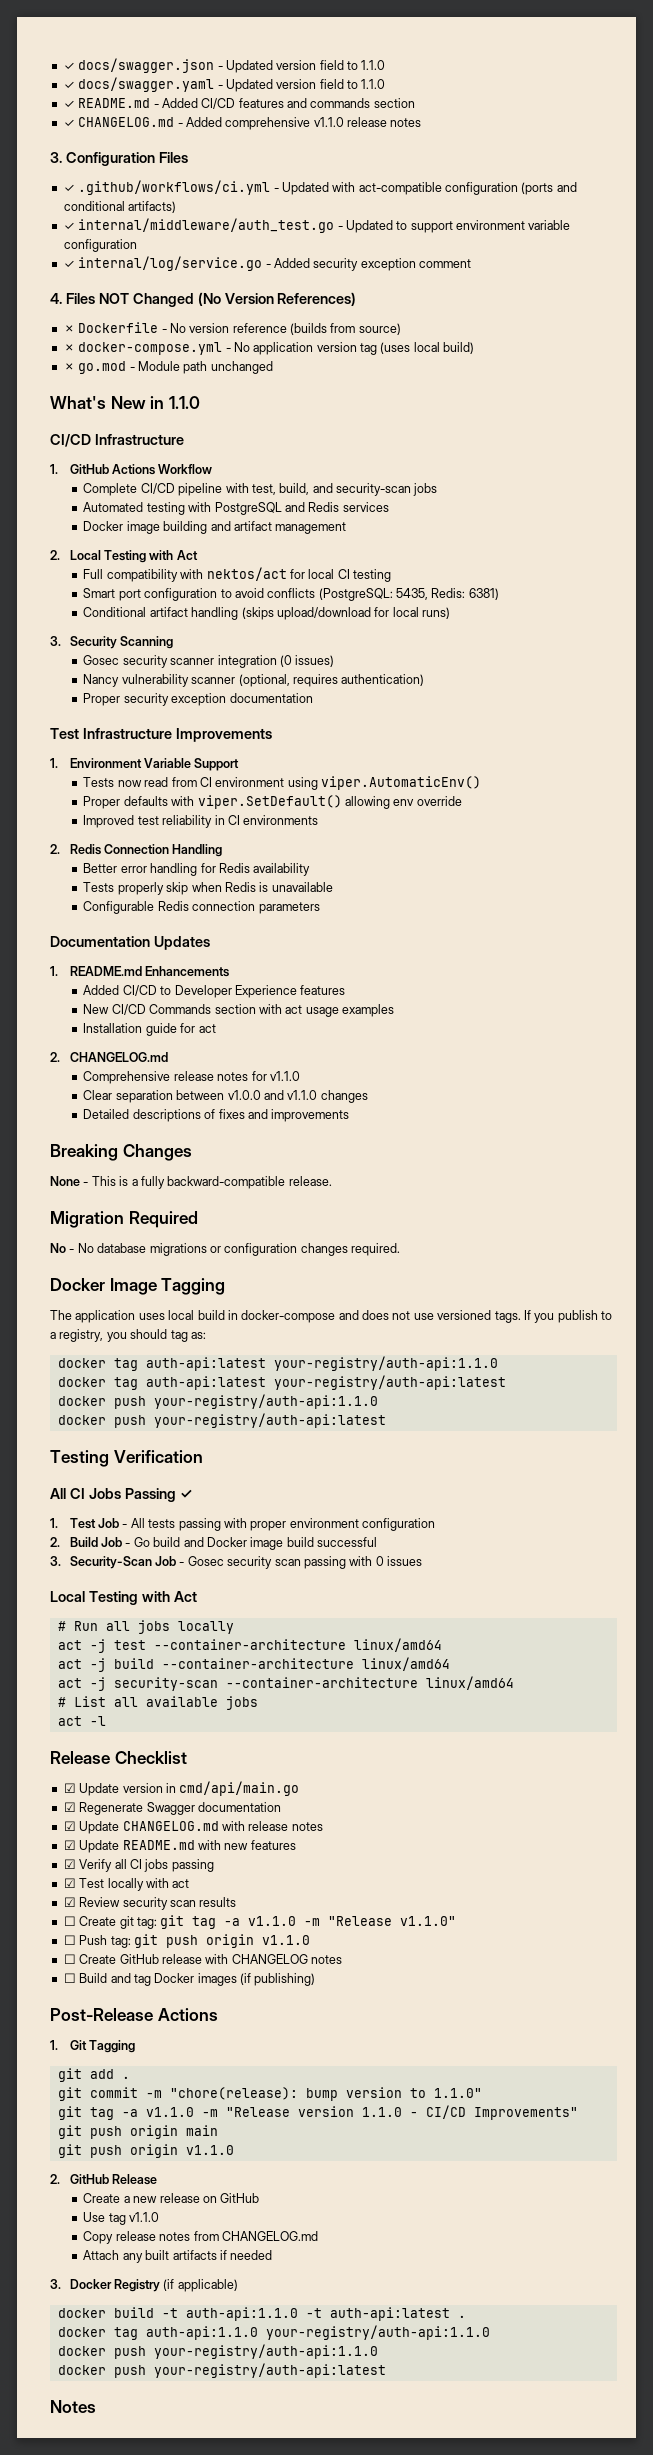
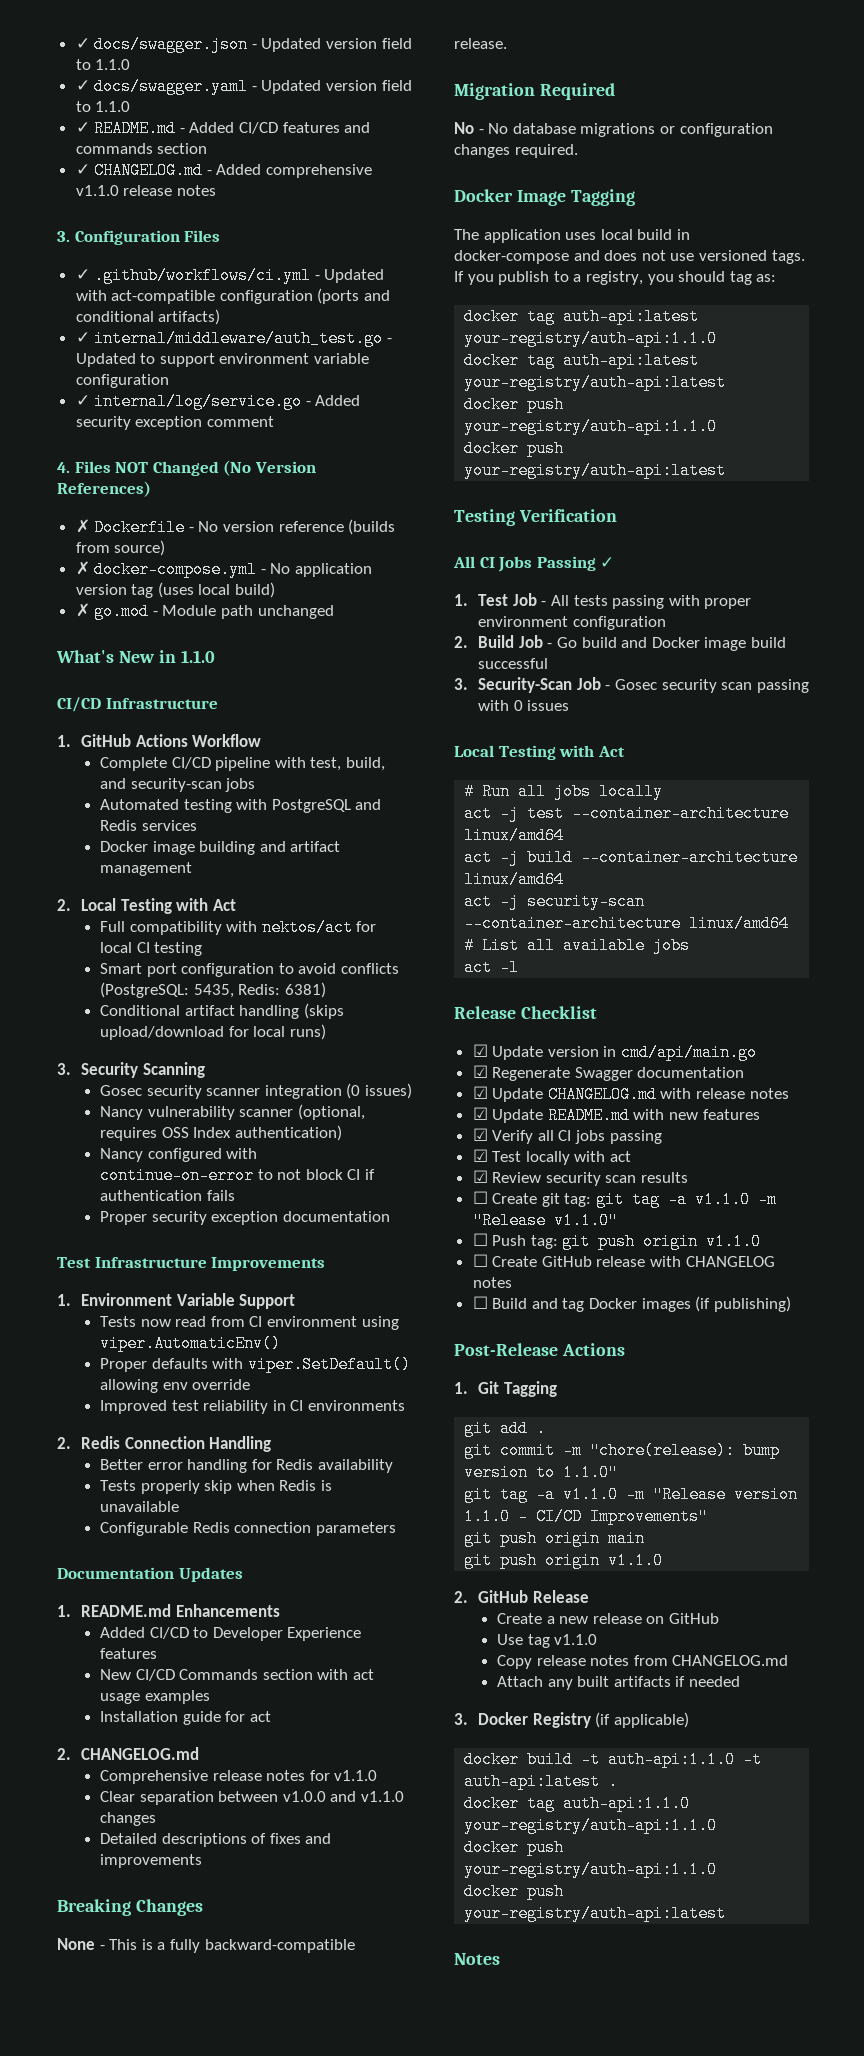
(338, 680) none -> [161,1127,232,1138] OSS Index
(425, 680) none -> [99,1148,258,1162] [99,1167,375,1184] [99,1190,235,1201] // Nancy configured with continue-on-error to not block CI if authentication fails

